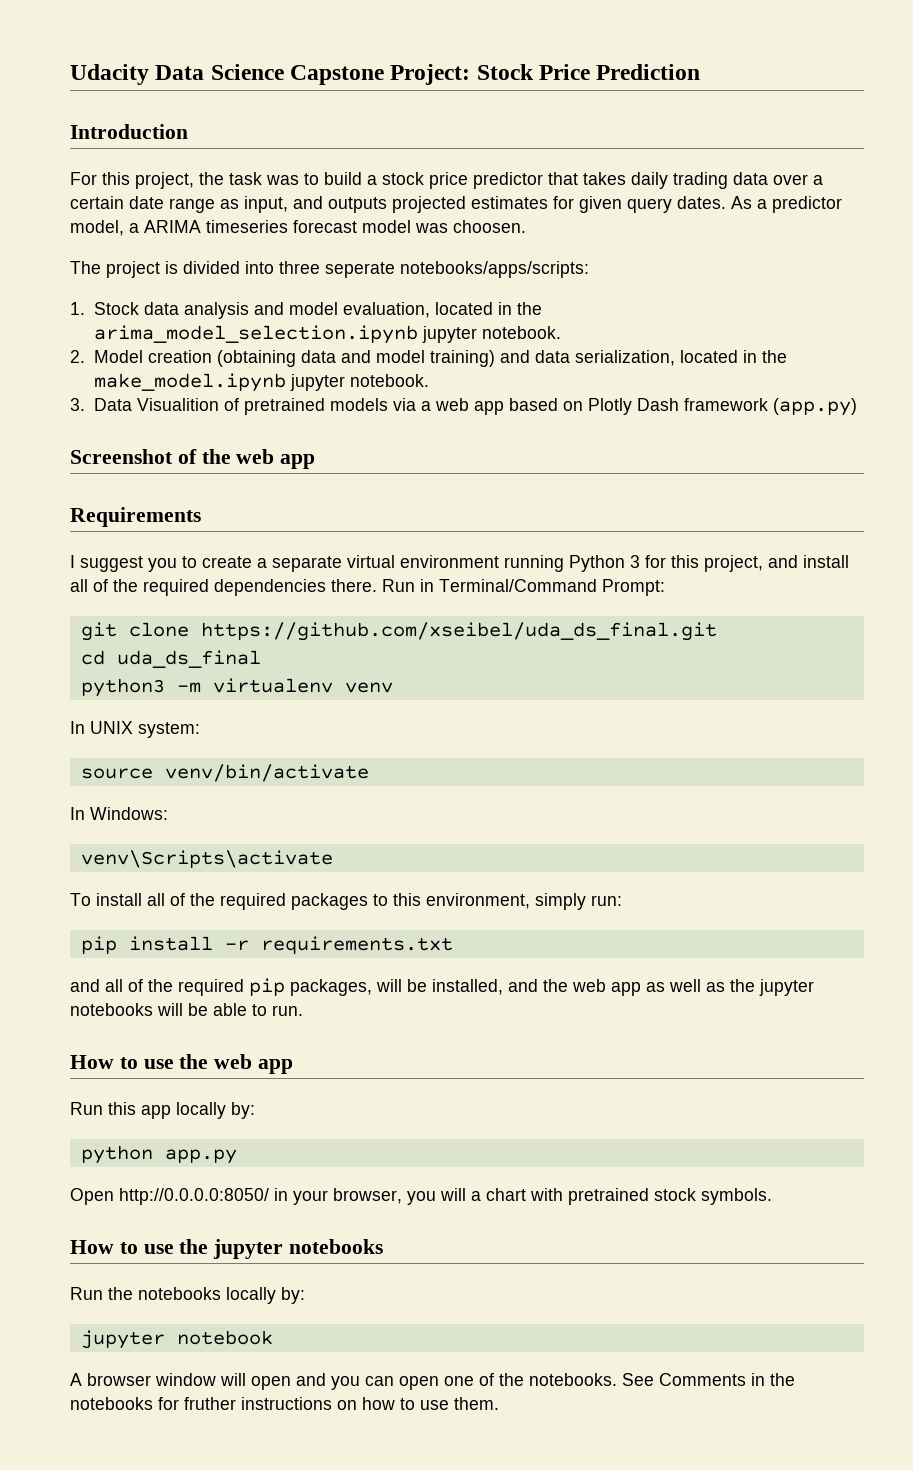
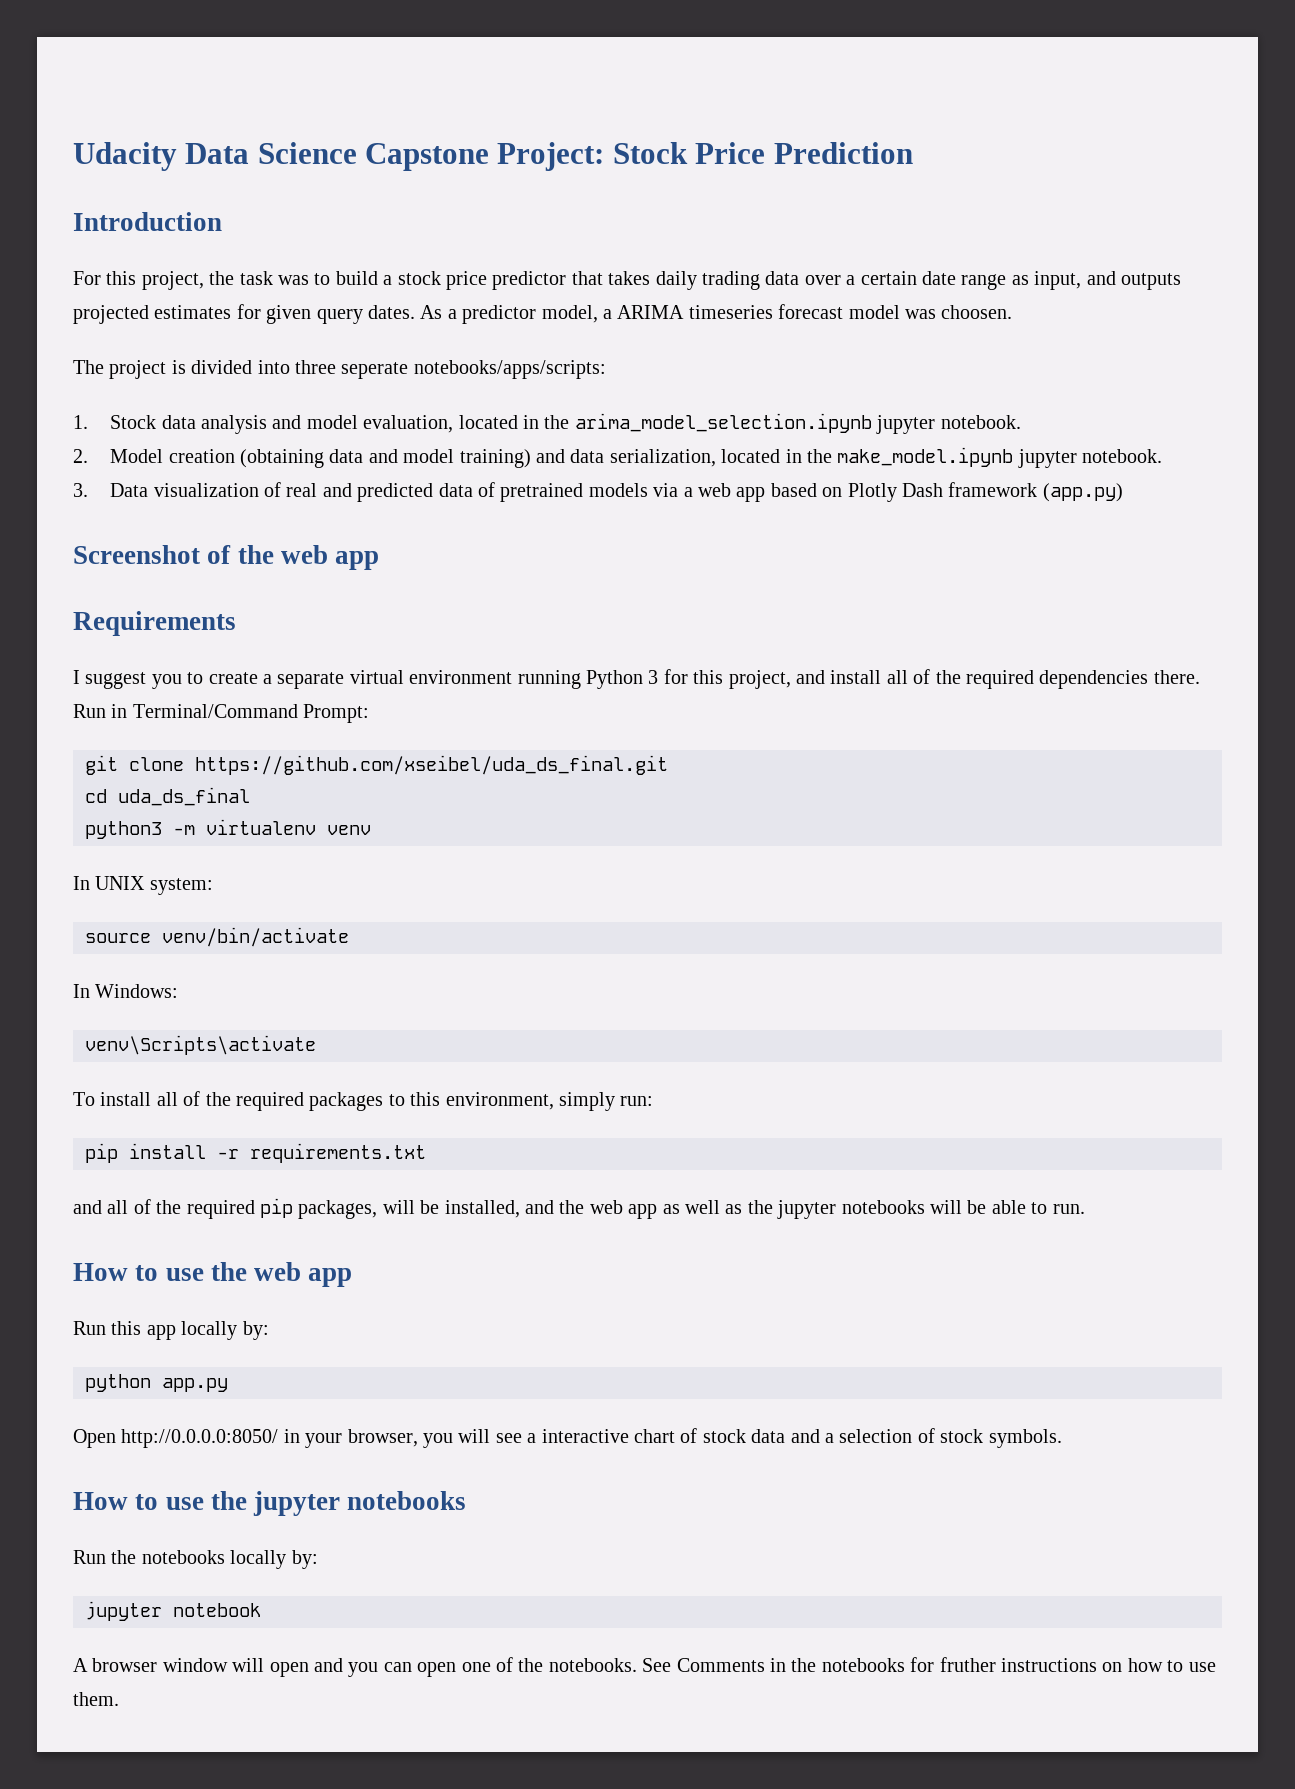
[136,398,219,411] Visualition -> [153,482,473,502] visualization of real and predicted data
[471,1188,649,1205] a chart with pretrained -> [495,1428,935,1443] see a interactive chart of stock data and a selection of

